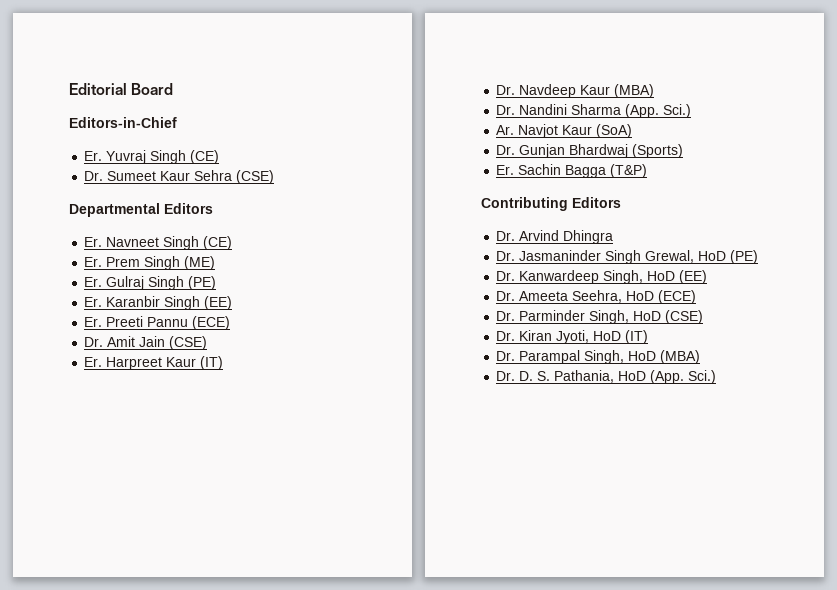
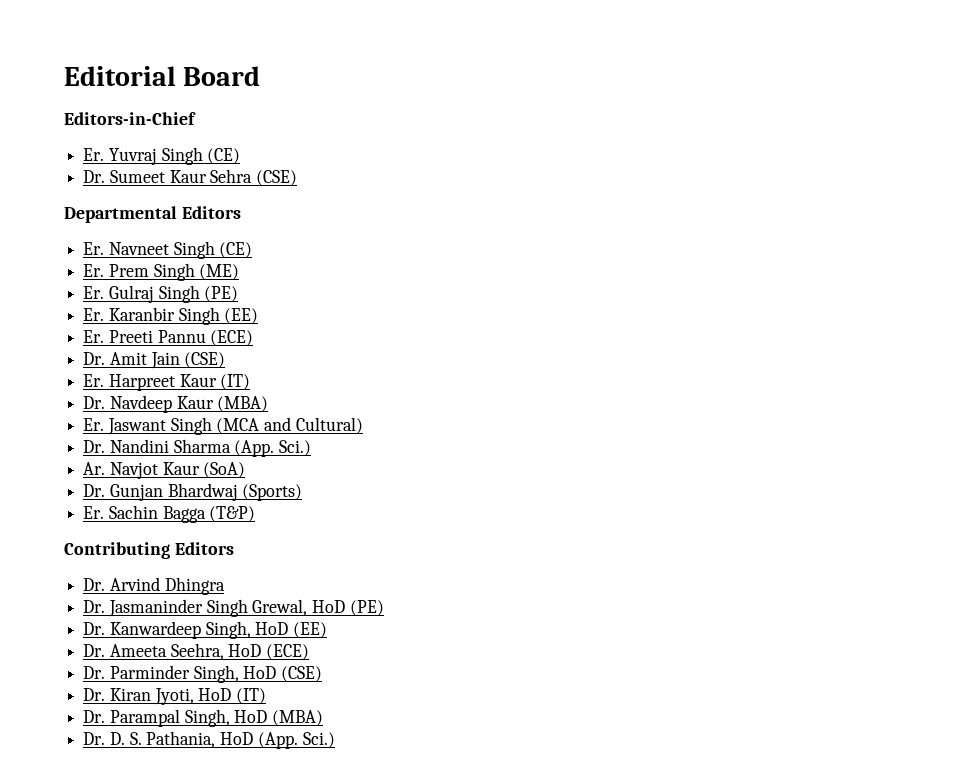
(655, 91) none -> [83,417,363,435] // Er. Jaswant Singh (MCA and Cultural)

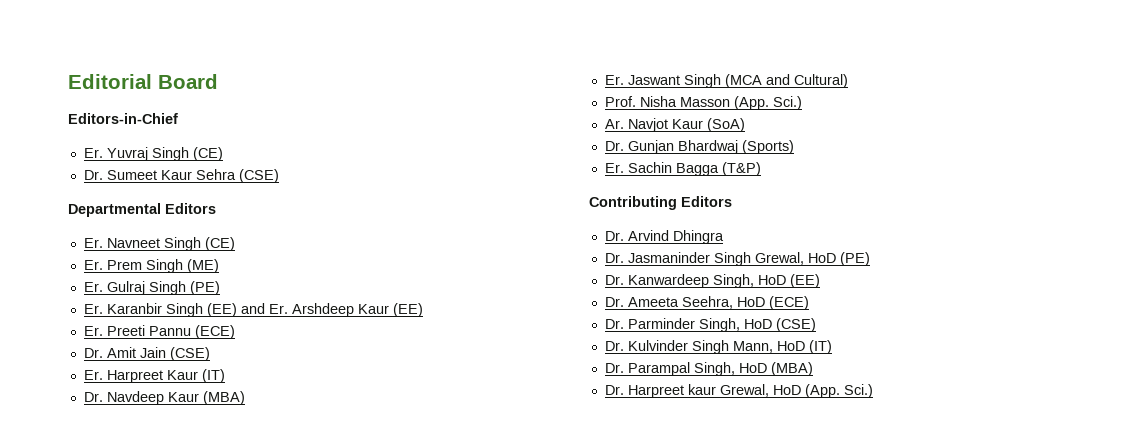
(259, 316) none -> [240,303,423,317] and Er. Arshdeep Kaur (EE)
[83,439,231,453] Dr. Nandini Sharma -> [604,96,730,107] Prof. Nisha Masson
[109,688,194,705] Kiran Jyoti, -> [627,340,773,354] Kulvinder Singh Mann,
[109,731,216,748] D. S. Pathania, -> [627,384,769,398] Harpreet kaur Grewal,

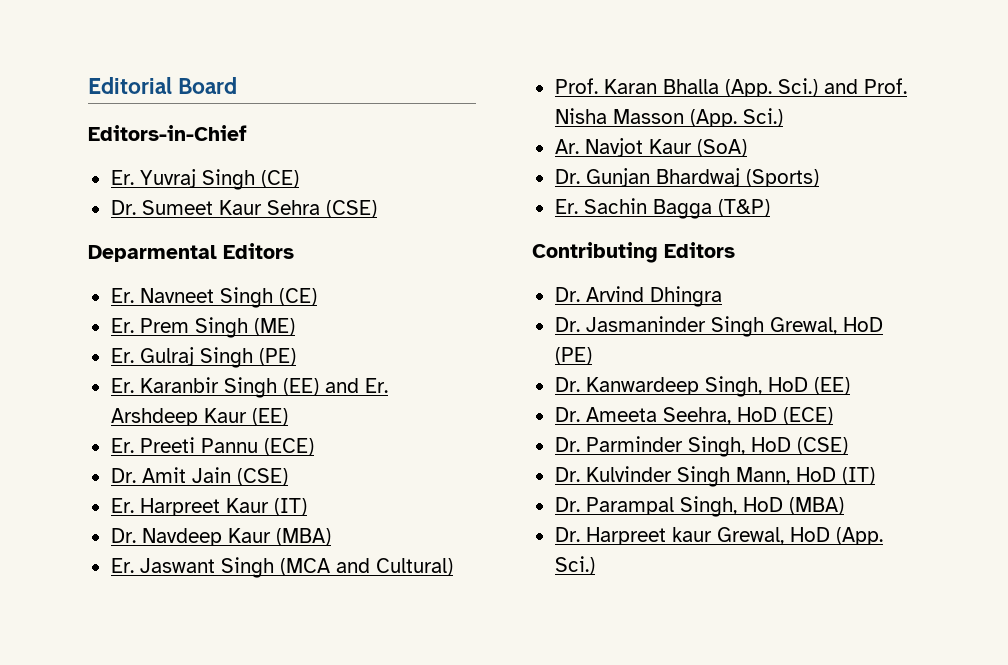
[68,203,161,217] Departmental -> [88,245,217,262] Deparmental
(636, 101) none -> [603,78,907,97] Karan Bhalla (App. Sci.) and Prof.

